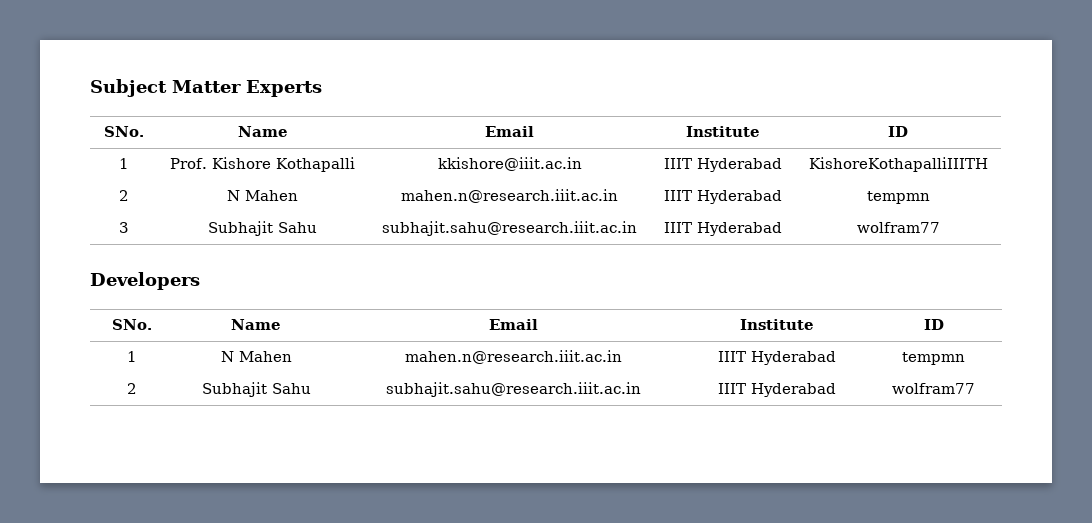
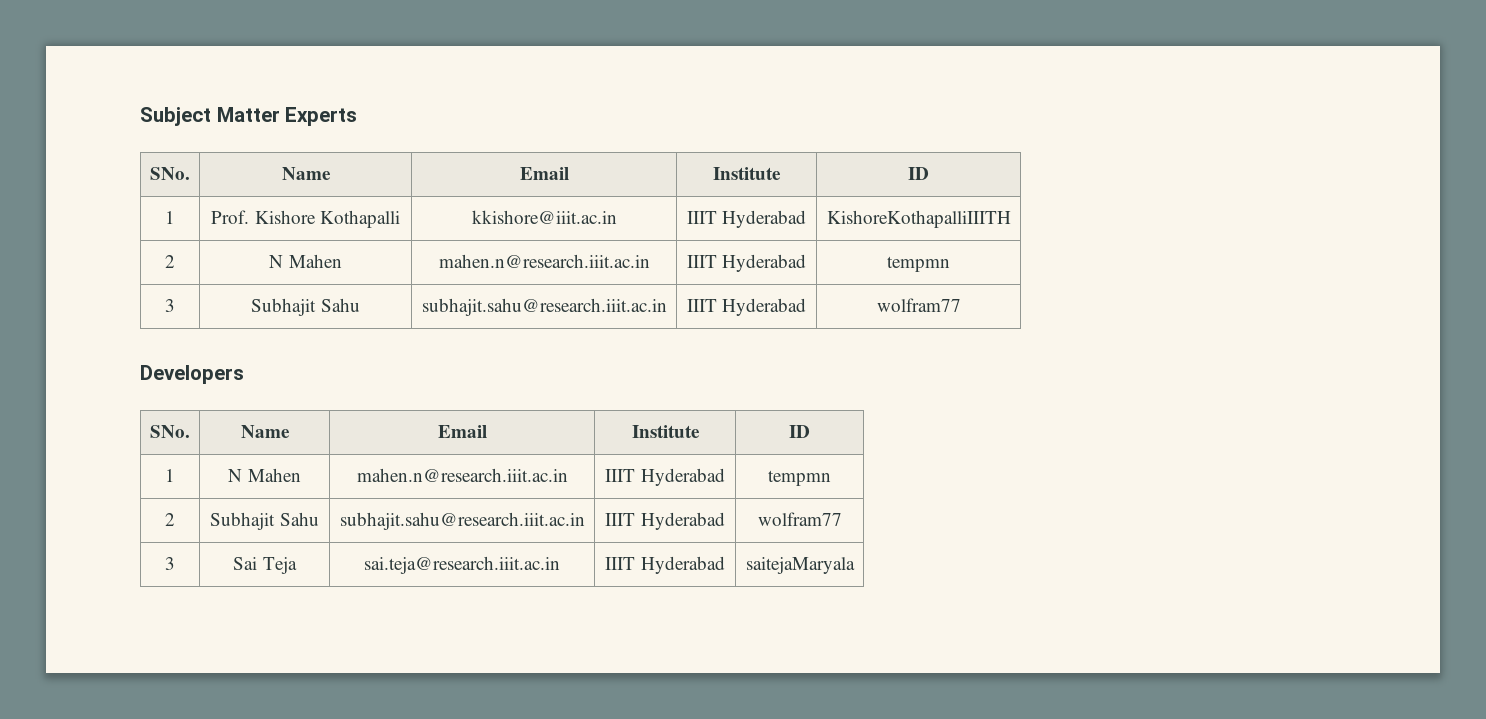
(975, 388) none -> [165,557,175,570] [233,557,297,574] [364,556,560,574] [605,556,725,574] [745,557,855,574] // 3 | Sai Teja | sai.teja@research.iiit.ac.in | IIIT Hyderabad | saitejaMaryala

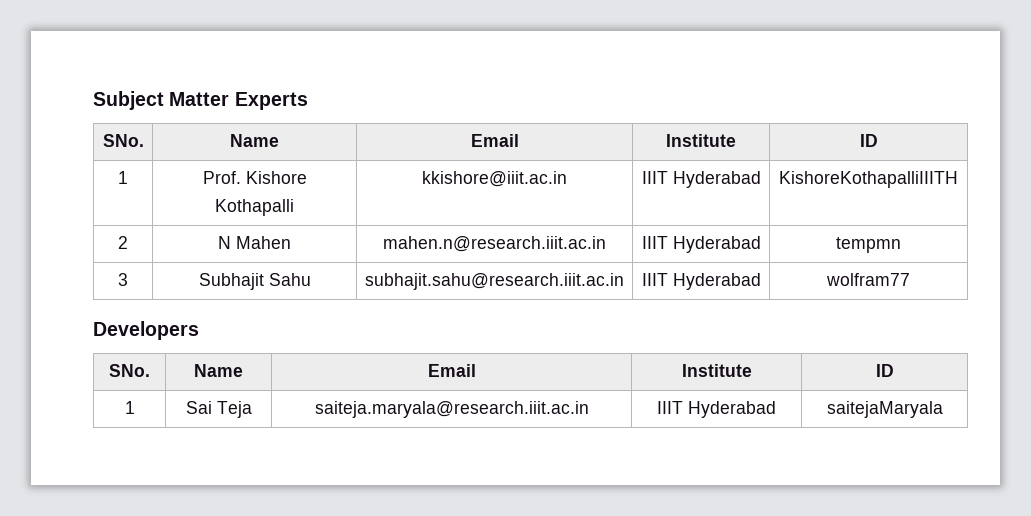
[228,468,301,482] [356,468,568,482] [605,468,725,486] [768,470,831,486] [165,513,175,526] [210,512,319,530] [339,512,585,530] [605,512,725,530] [757,512,842,526] [165,557,175,570] | N Mahen | mahen.n@research.iiit.ac.in | IIIT Hyderabad | tempmn // 2 | Subhajit Sahu | subhajit.sahu@research.iiit.ac.in | IIIT Hyderabad | wolfram77 // 3 -> (135, 407) none
[364,556,560,574] sai.teja@research.iiit.ac.in -> [314,401,589,418] saiteja.maryala@research.iiit.ac.in

